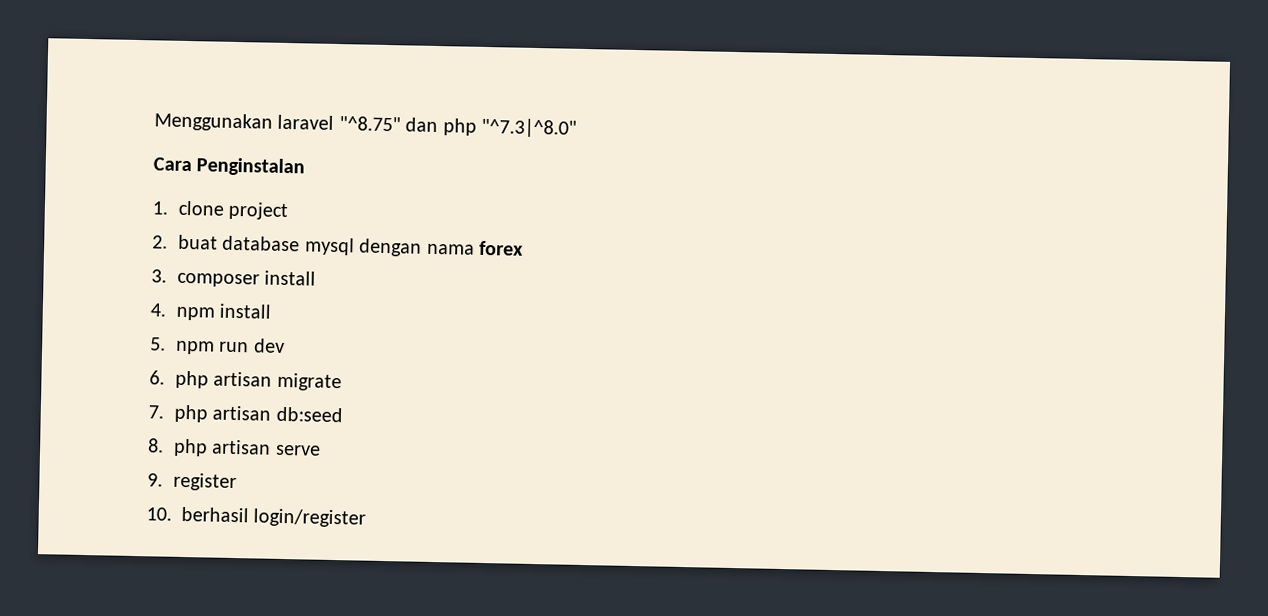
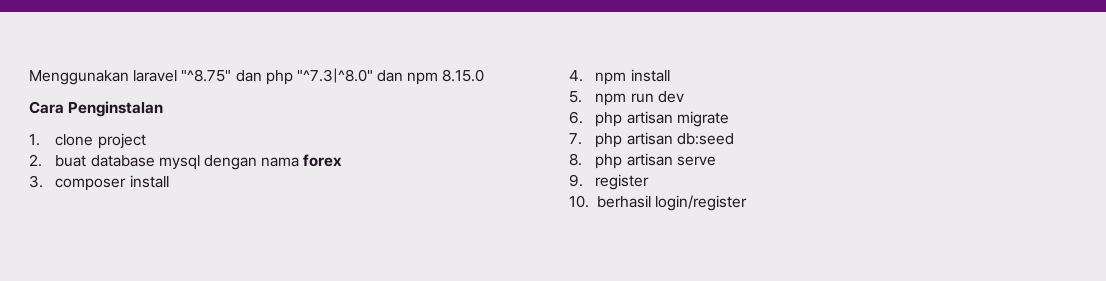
(577, 127) none -> [377,69,485,85] dan npm 8.15.0

